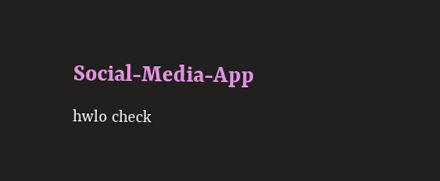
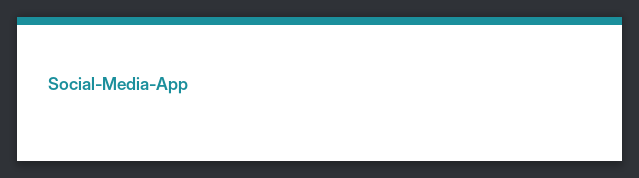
[72,109,152,123] // hwlo check -> (188, 85) none

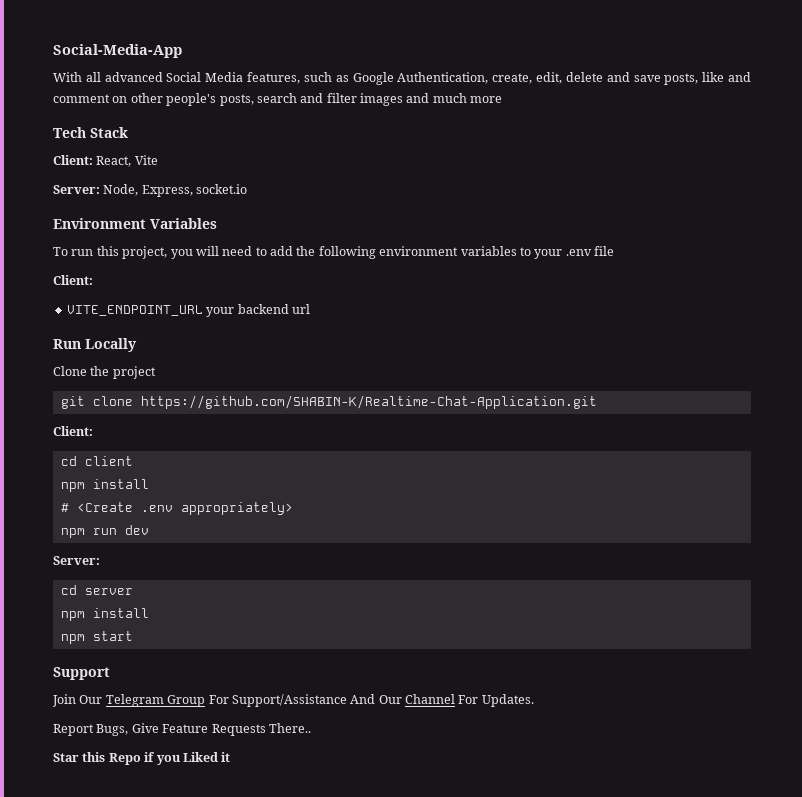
(188, 85) none -> [53,72,752,85] [53,93,503,106] [53,127,128,138] [53,155,158,167] [53,184,248,197] [53,218,217,229] [53,246,614,259] [53,275,93,285] [66,304,310,317] [53,338,137,352] [53,366,156,379] [60,395,597,409] [53,426,93,436] [60,456,133,466] [60,479,149,492] [60,502,293,515] [60,525,149,538] [53,556,100,565] [60,585,133,595] [60,608,149,621] [60,631,133,644] [53,667,110,680] [52,694,534,707] [53,723,311,736] [53,752,231,765] // With all advanced Social Media features, such as Google Authentication, create, edit, delete and save posts, like and comment on other people's posts, search and filter images and much more // Tech Stack // Client: React, Vite // Server: Node, Express, socket.io // Environment Variables // To run this project, you will need to add the following environment variables to your .env file // Client: // VITE_ENDPOINT_URL your backend url // Run Locally // Clone the project // git clone https://github.com/SHABIN-K/Realtime-Chat-Application.git // Client: // cd client // npm install // # <Create .env appropriately> // npm run dev // Server: // cd server // npm install // npm start // Support // Join Our Telegram Group For Support/Assistance And Our Channel For Updates. // Report Bugs, Give Feature Requests There.. // Star this Repo if you Liked it

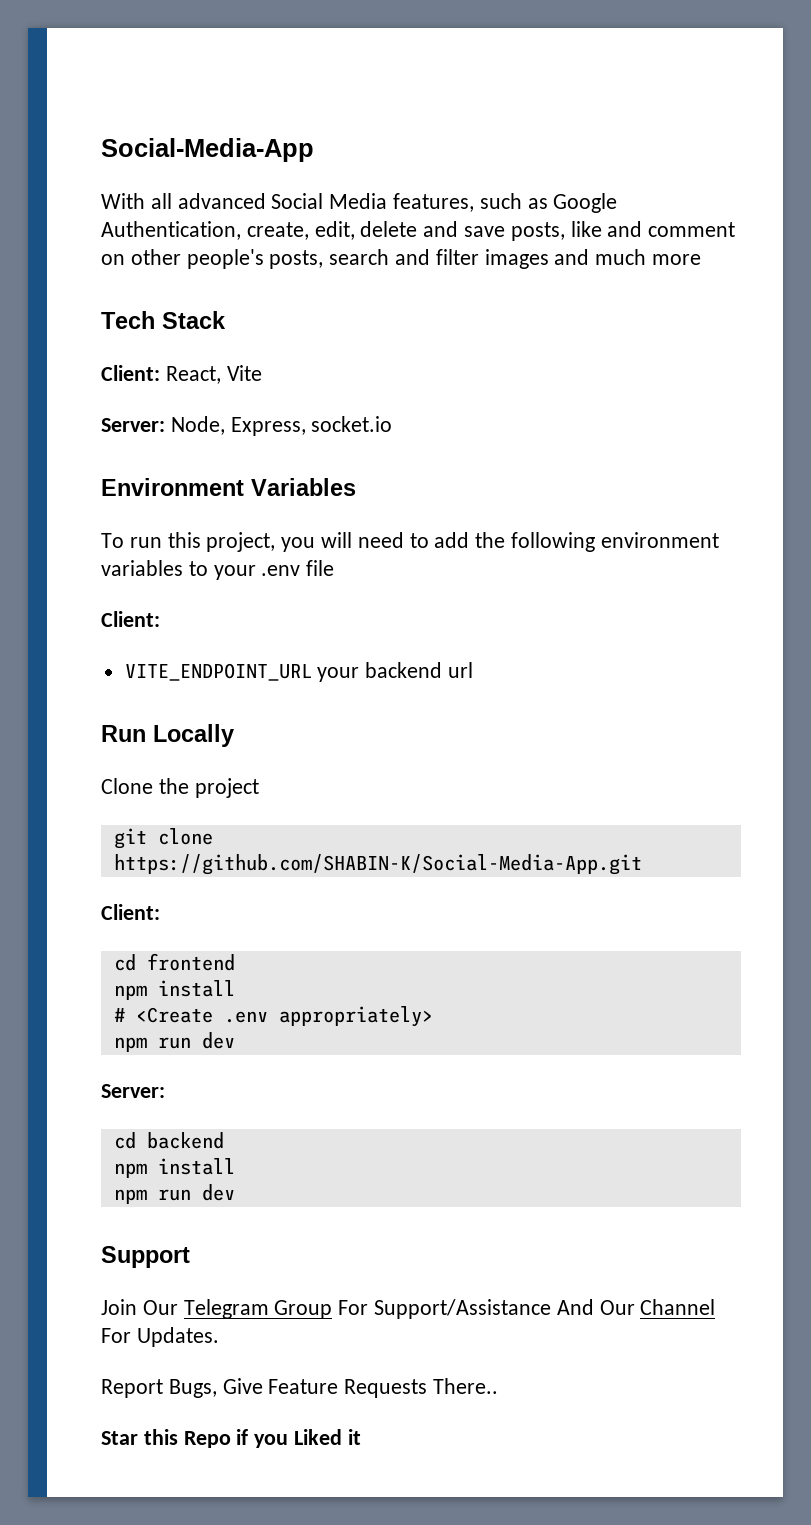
[140,395,597,409] https://github.com/SHABIN-K/Realtime-Chat-Application.git -> [113,854,642,875] https://github.com/SHABIN-K/Social-Media-App.git
[84,456,133,466] client -> [146,953,235,971] frontend
[84,588,133,595] server -> [146,1132,224,1149] backend
[92,631,133,641] start -> [157,1184,235,1201] run dev

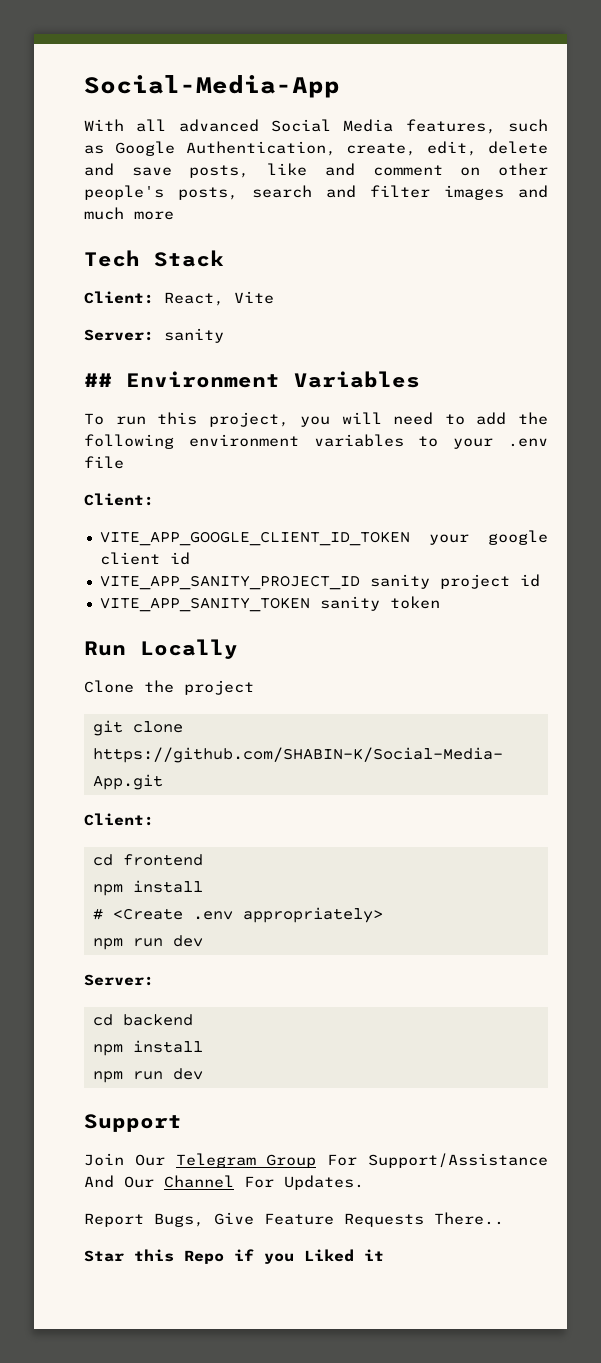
[170,416,393,436] Node, Express, socket.io // -> [164,328,224,343] [84,373,112,387] sanity // ##
[124,662,474,682] VITE_ENDPOINT_URL your backend url -> [99,530,548,546] [99,552,190,565] [99,574,540,590] [99,596,440,612] VITE_APP_GOOGLE_CLIENT_ID_TOKEN your google client id // VITE_APP_SANITY_PROJECT_ID sanity project id // VITE_APP_SANITY_TOKEN sanity token

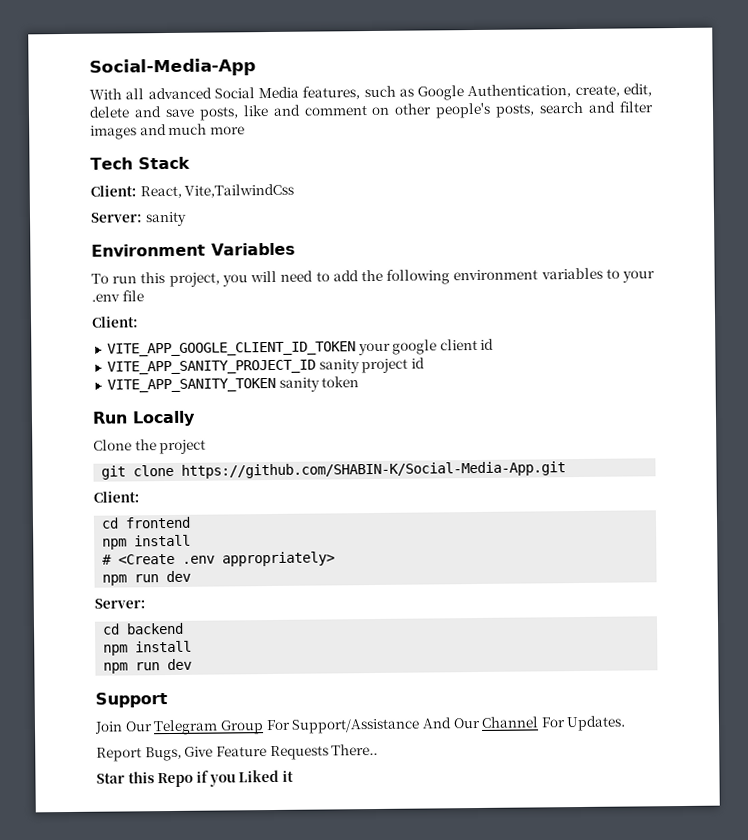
[234,291,274,304] Vite -> [184,183,295,198] Vite,TailwindCss
[84,373,112,387] ## -> (187, 219) none

